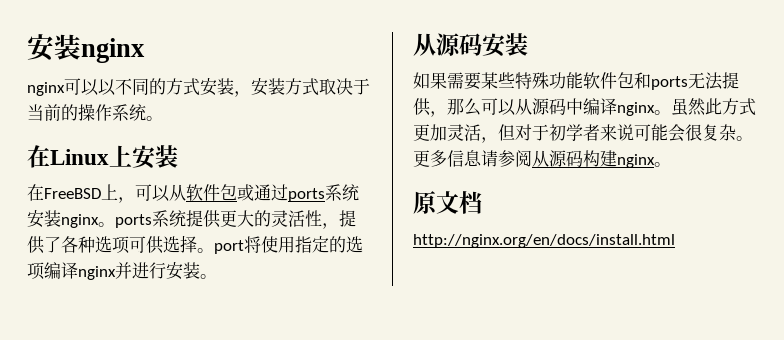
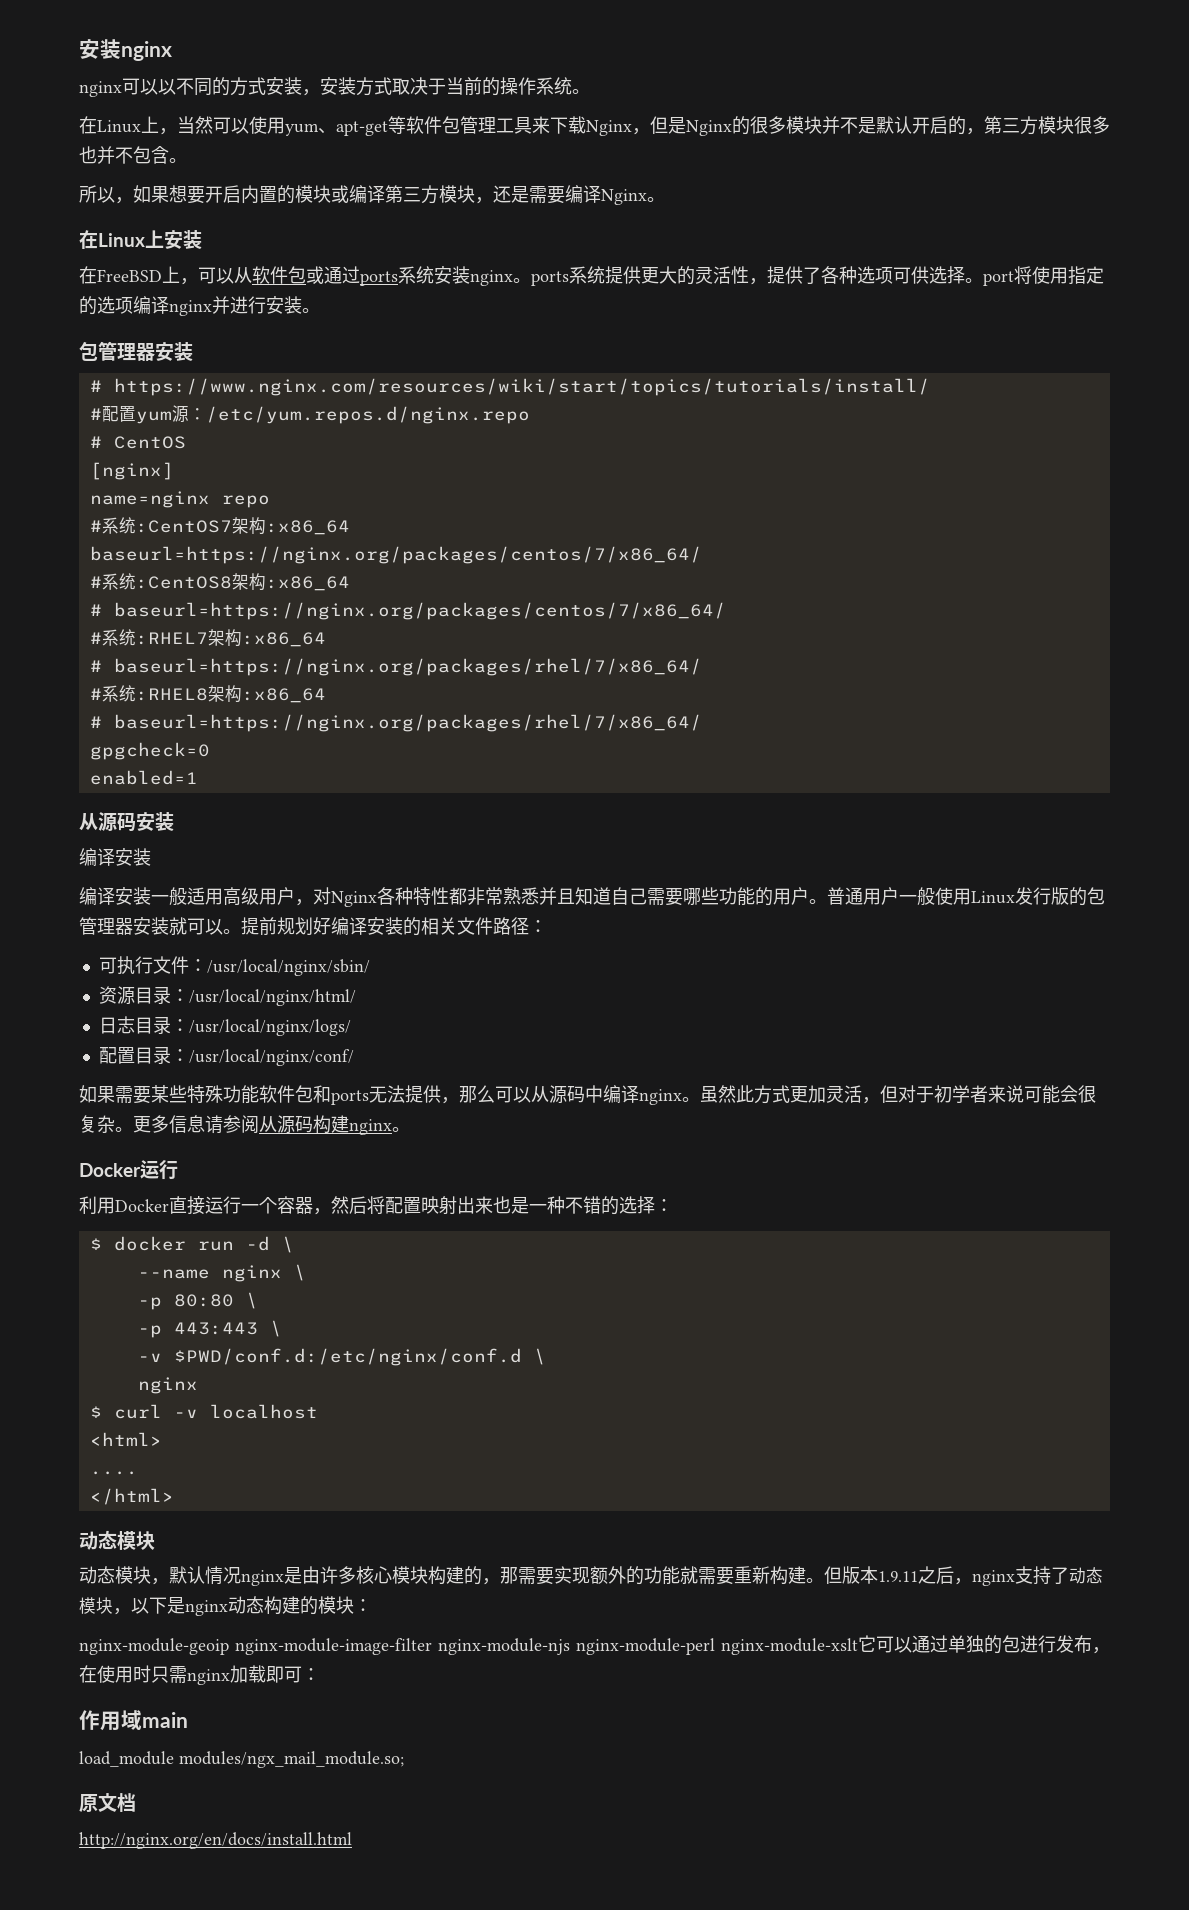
(163, 118) none -> [79,116,1110,136] [79,146,187,164] [79,185,665,205] // 在Linux上，当然可以使用yum、apt-get等软件包管理工具来下载Nginx，但是Nginx的很多模块并不是默认开启的，第三方模块很多也并不包含。 // 所以，如果想要开启内置的模块或编译第三方模块，还是需要编译Nginx。
[413,33,528,57] 从源码安装 -> [79,341,193,361] [89,378,930,396] [89,405,530,424] [89,436,186,449] [89,462,174,480] [89,491,270,508] [89,517,350,535] [89,546,702,564] [89,573,350,591] [89,602,726,620] [89,629,326,647] [89,658,702,676] [89,685,326,703] [89,714,702,732] [89,742,210,760] [89,770,198,785] [79,812,174,831] [79,848,151,866] [79,887,1105,907] [79,917,547,936] [98,956,370,976] [98,986,356,1006] [98,1016,351,1036] [98,1046,354,1066] 包管理器安装 // # https://www.nginx.com/resources/wiki/start/topics/tutorials/install/ // #配置yum源：/etc/yum.repos.d/nginx.repo // # CentOS // [nginx] // name=nginx repo // #系统:CentOS7架构:x86_64 // baseurl=https://nginx.org/packages/centos/7/x86_64/ // #系统:CentOS8架构:x86_64 // # baseurl=https://nginx.org/packages/centos/7/x86_64/ // #系统:RHEL7架构:x86_64 // # baseurl=https://nginx.org/packages/rhel/7/x86_64/ // #系统:RHEL8架构:x86_64 // # baseurl=https://nginx.org/packages/rhel/7/x86_64/ // gpgcheck=0 // enabled=1 // 从源码安装 // 编译安装 // 编译安装一般适用高级用户，对Nginx各种特性都非常熟悉并且知道自己需要哪些功能的用户。普通用户一般使用Linux发行版的包管理器安装就可以。提前规划好编译安装的相关文件路径： // 可执行文件：/usr/local/nginx/sbin/ // 资源目录：/usr/local/nginx/html/ // 日志目录：/usr/local/nginx/logs/ // 配置目录：/usr/local/nginx/conf/
(671, 164) none -> [79,1160,178,1180] [79,1196,673,1215] [89,1236,294,1253] [137,1264,306,1282] [137,1292,258,1310] [137,1320,282,1338] [137,1348,546,1366] [137,1377,198,1394] [89,1404,318,1419] [89,1432,162,1446] [89,1471,138,1475] [89,1488,174,1505] [79,1530,155,1550] [79,1566,1103,1586] [79,1596,372,1616] [79,1635,1110,1655] [79,1665,320,1685] [79,1710,188,1731] [79,1751,404,1768] // Docker运行 // 利用Docker直接运行一个容器，然后将配置映射出来也是一种不错的选择： // $ docker run -d \ // --name nginx \ // -p 80:80 \ // -p 443:443 \ // -v $PWD/conf.d:/etc/nginx/conf.d \ // nginx // $ curl -v localhost // <html> // .... // </html> // 动态模块 // 动态模块，默认情况nginx是由许多核心模块构建的，那需要实现额外的功能就需要重新构建。但版本1.9.11之后，nginx支持了动态模块，以下是nginx动态构建的模块： // nginx-module-geoip nginx-module-image-filter nginx-module-njs nginx-module-perl nginx-module-xslt它可以通过单独的包进行发布，在使用时只需nginx加载即可： // 作用域main // load_module modules/ngx_mail_module.so;

